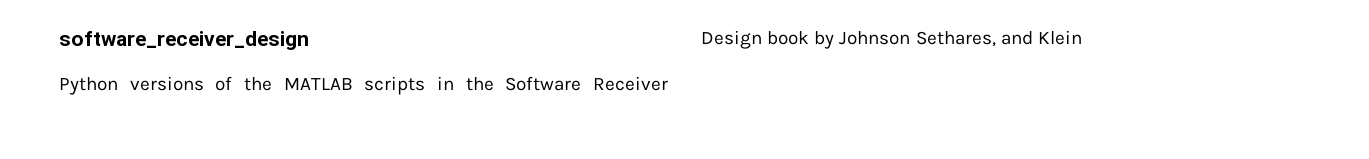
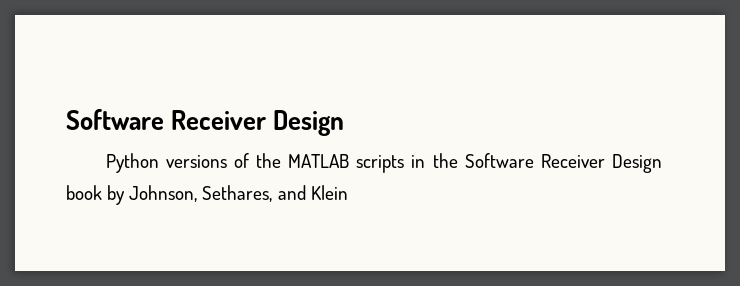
[59,31,309,50] software_receiver_design -> [66,109,345,136] Software Receiver Design
[839,31,911,45] Johnson -> [129,185,198,202] Johnson,

